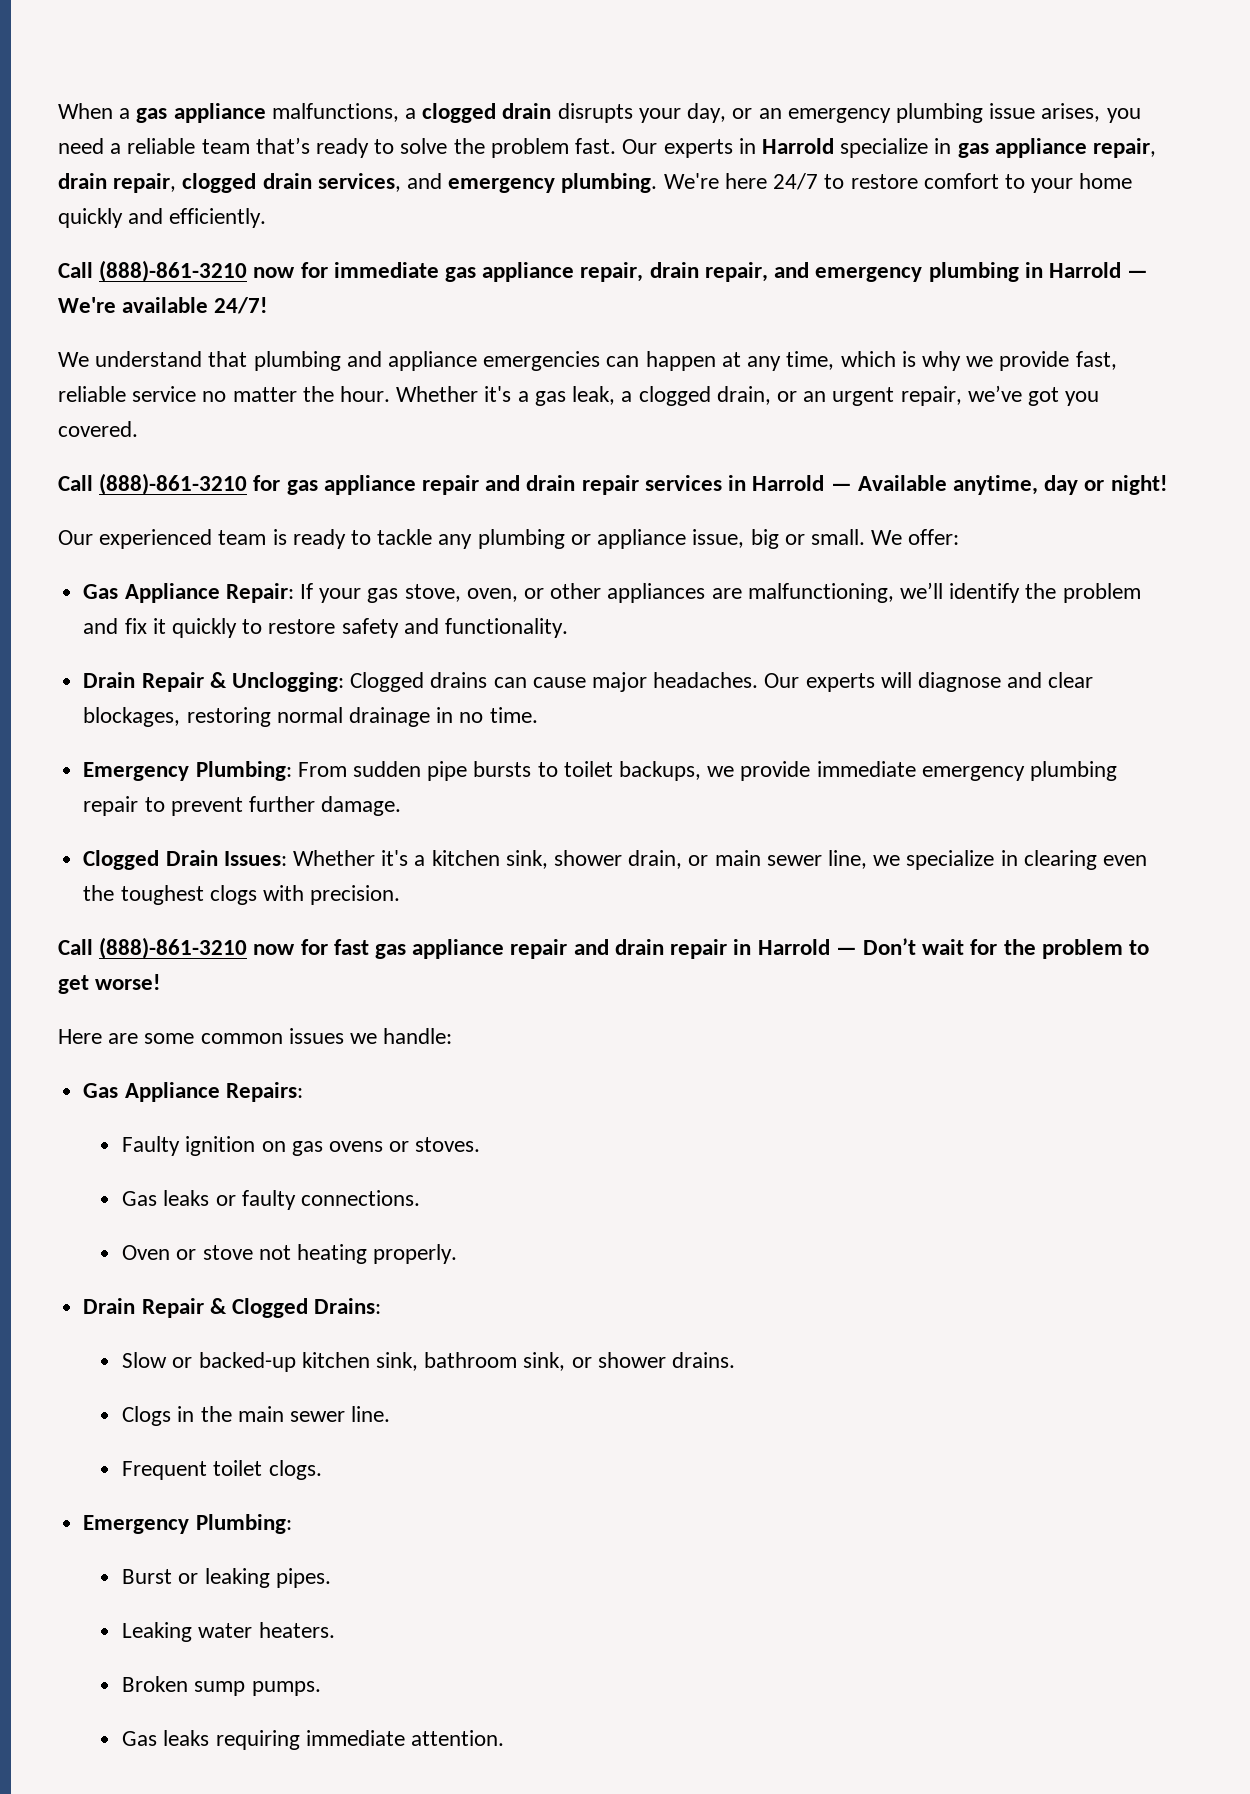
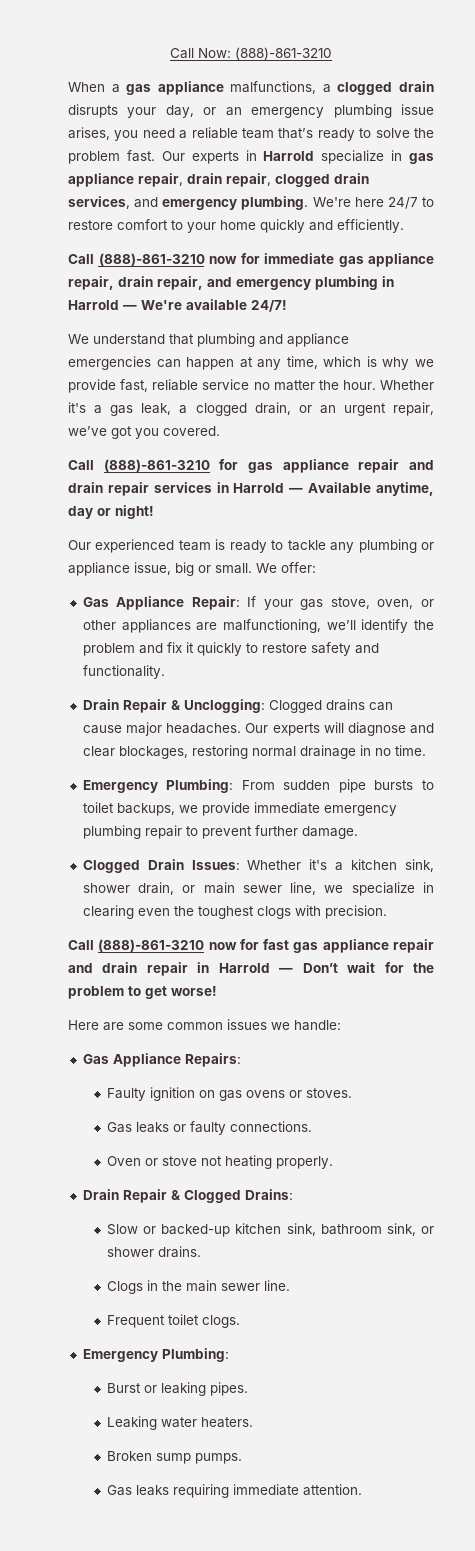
(58, 111) none -> [170,47,332,60] Call Now: (888)-861-3210 //

